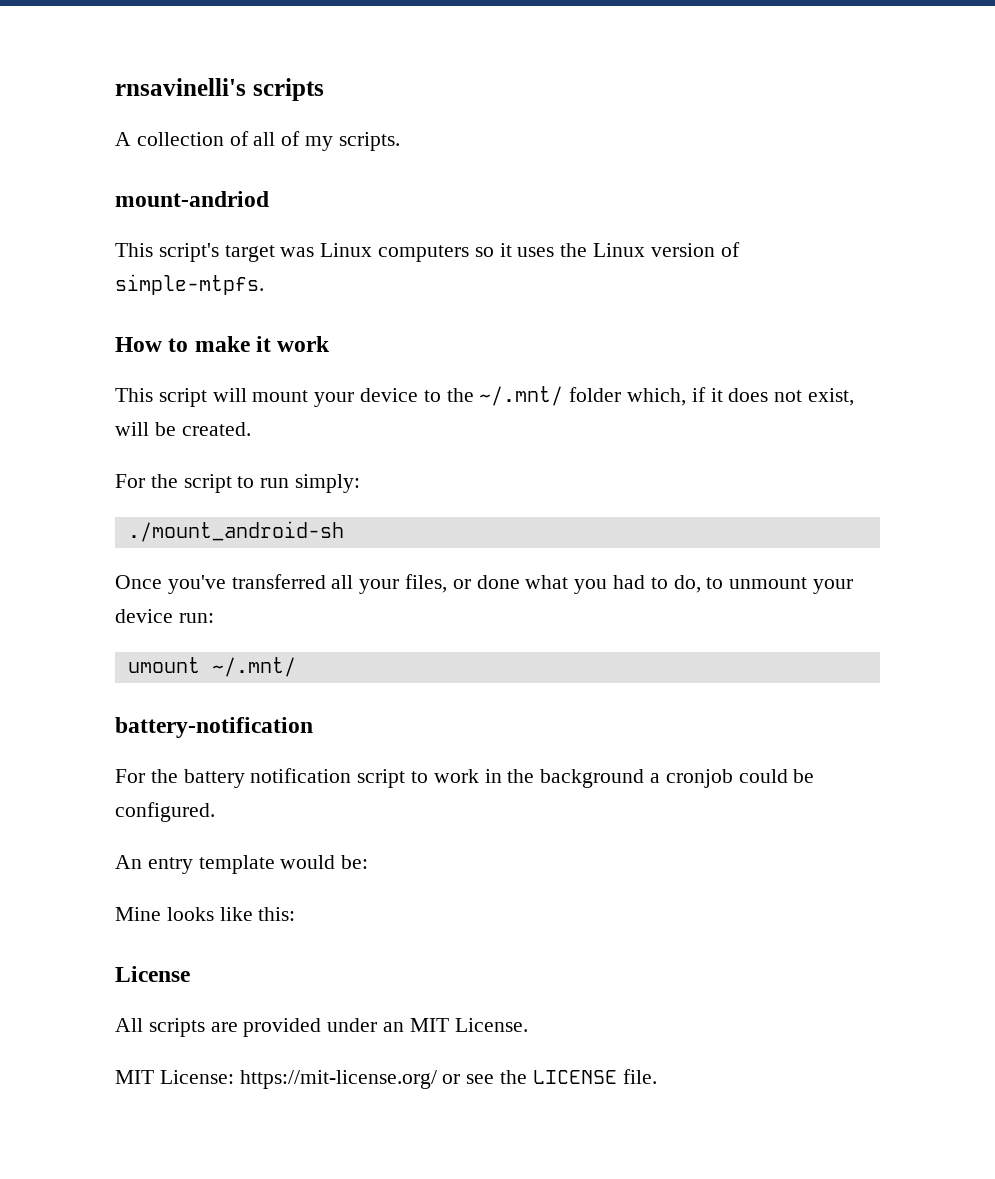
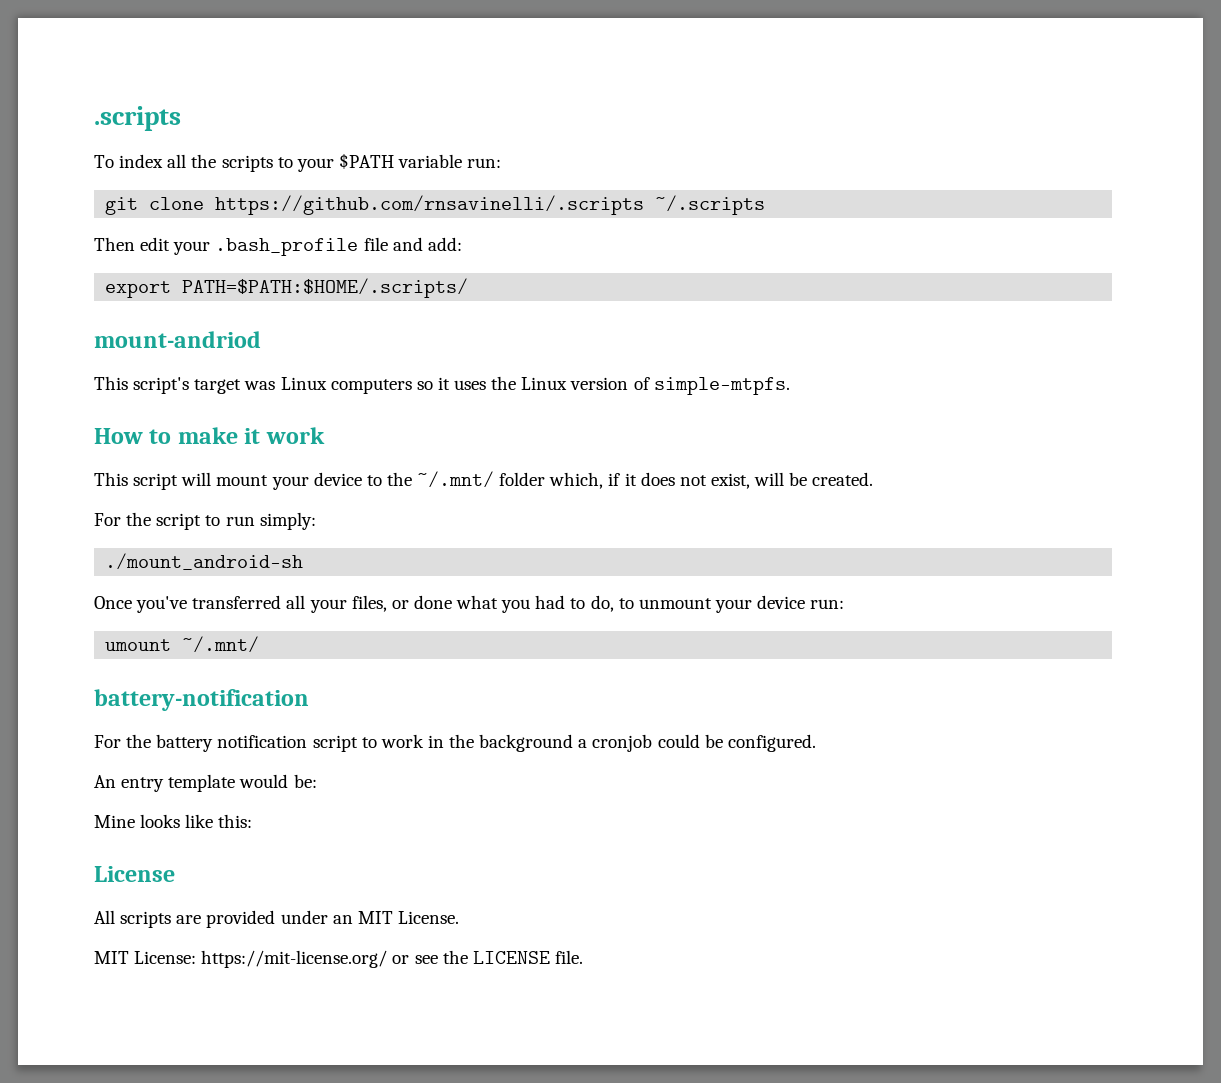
[115,78,324,101] [115,131,400,151] rnsavinelli's scripts // A collection of all of my scripts. -> [94,106,181,131] [94,153,502,172] [105,195,766,215] [94,237,462,256] [105,278,469,298] .scripts // To index all the scripts to your $PATH variable run: // git clone https://github.com/rnsavinelli/.scripts ~/.scripts // Then edit your .bash_profile file and add: // export PATH=$PATH:$HOME/.scripts/

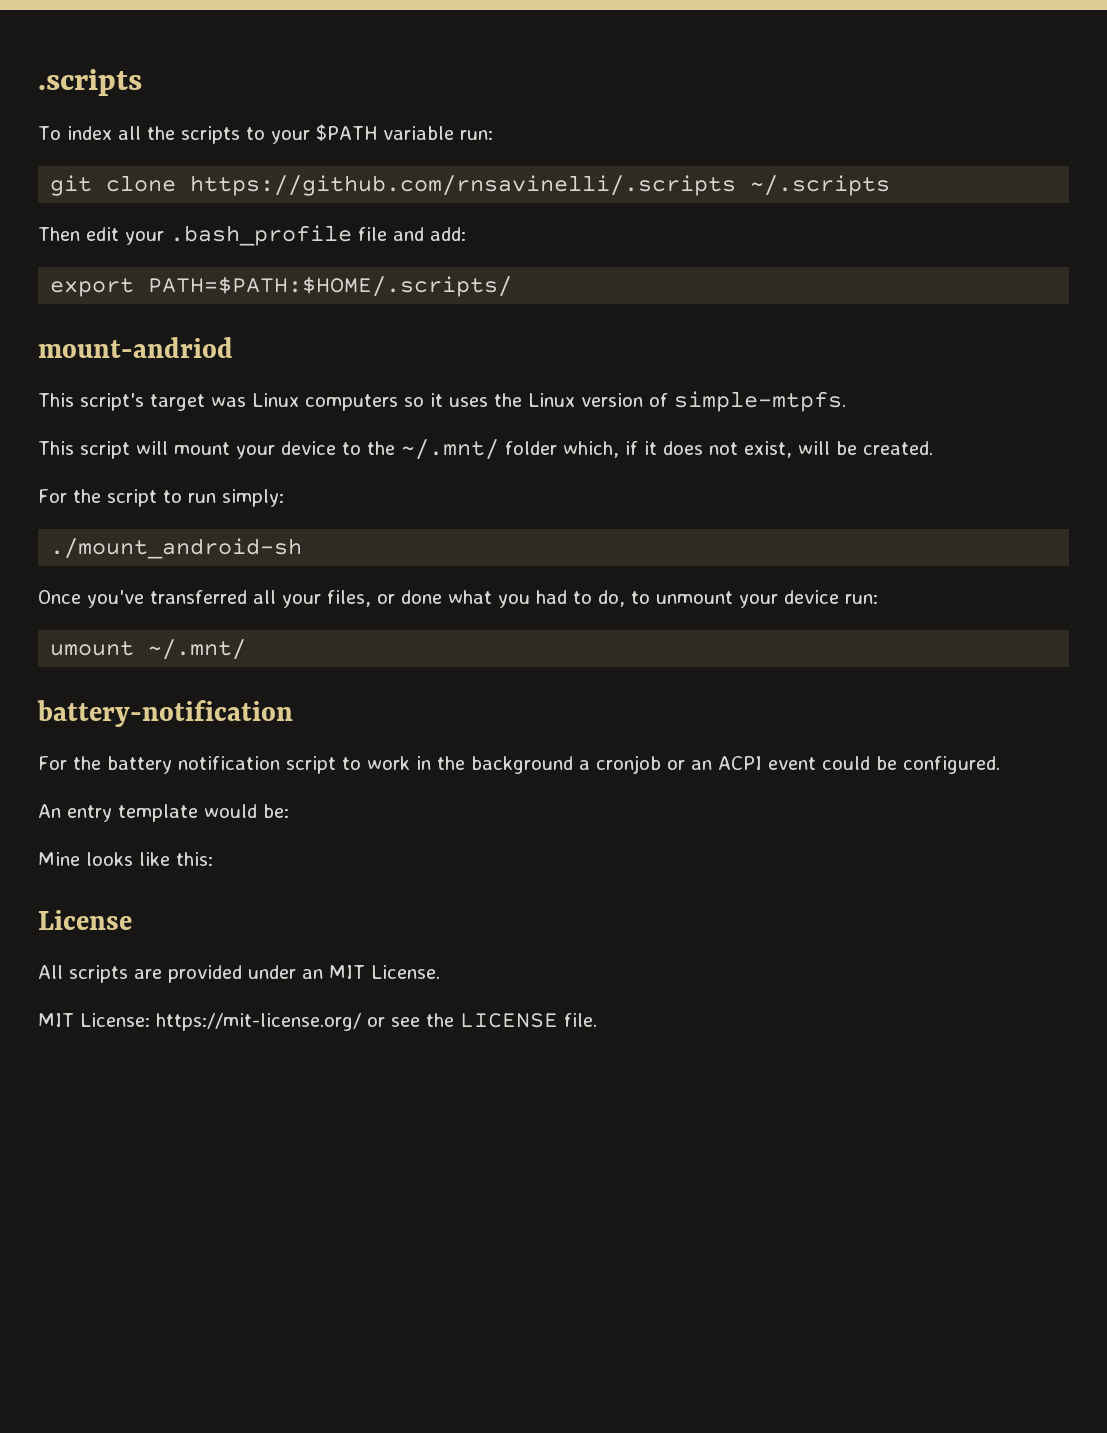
[94,427,325,444] // How to make it work -> (846, 401) none
(653, 743) none -> [667,756,816,770] or an ACPI event

